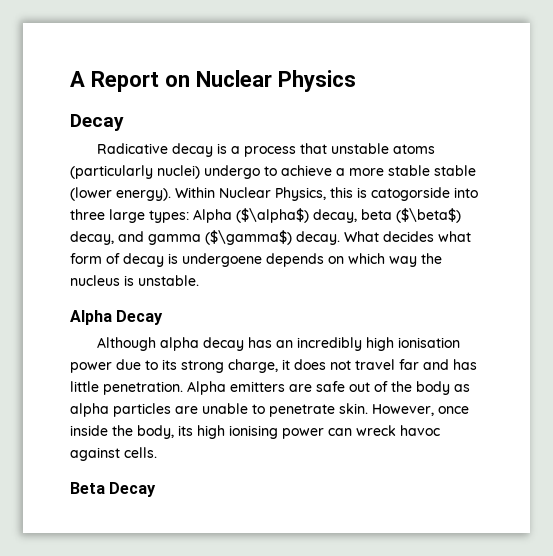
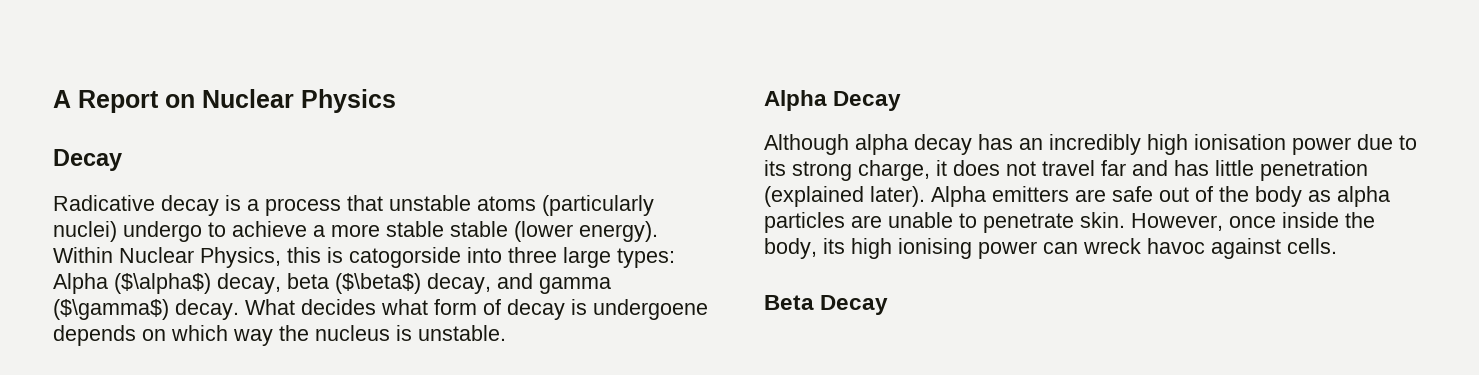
[103,381,183,395] penetration. -> [1260,160,1368,181] [764,186,925,207] penetration (explained later).

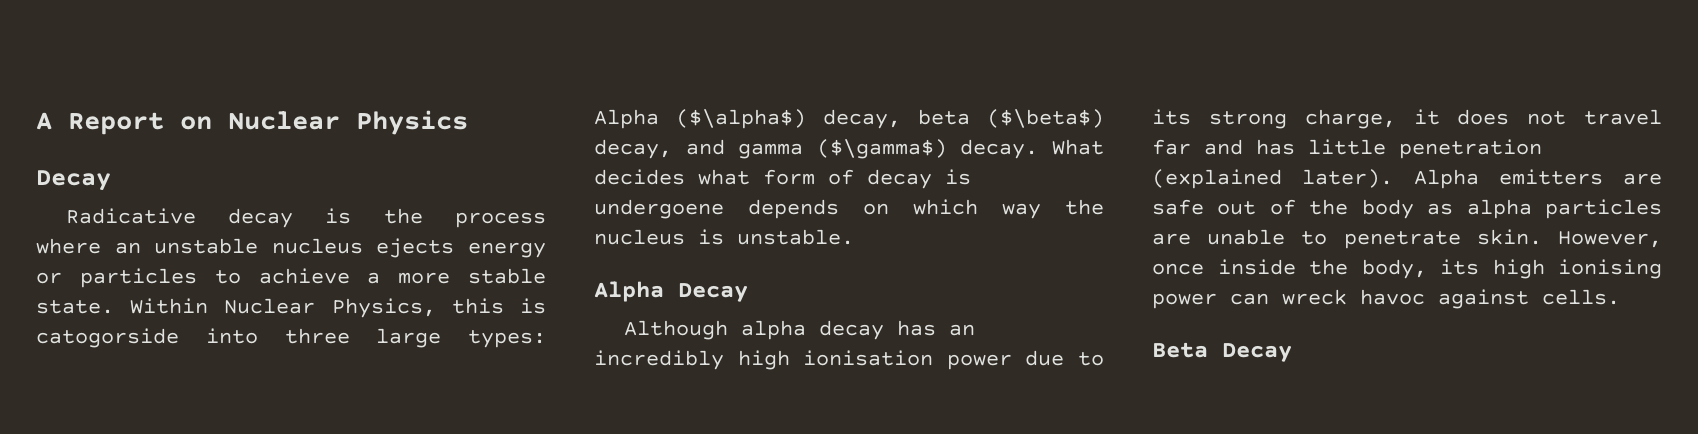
[247,195,654,216] [53,221,202,242] a process that unstable atoms (particularly nuclei) undergo -> [383,208,546,228] [36,238,546,258] [36,268,197,288] the process where an unstable nucleus ejects energy or particles
[450,221,658,242] stable (lower energy). -> [36,300,114,314] state.

